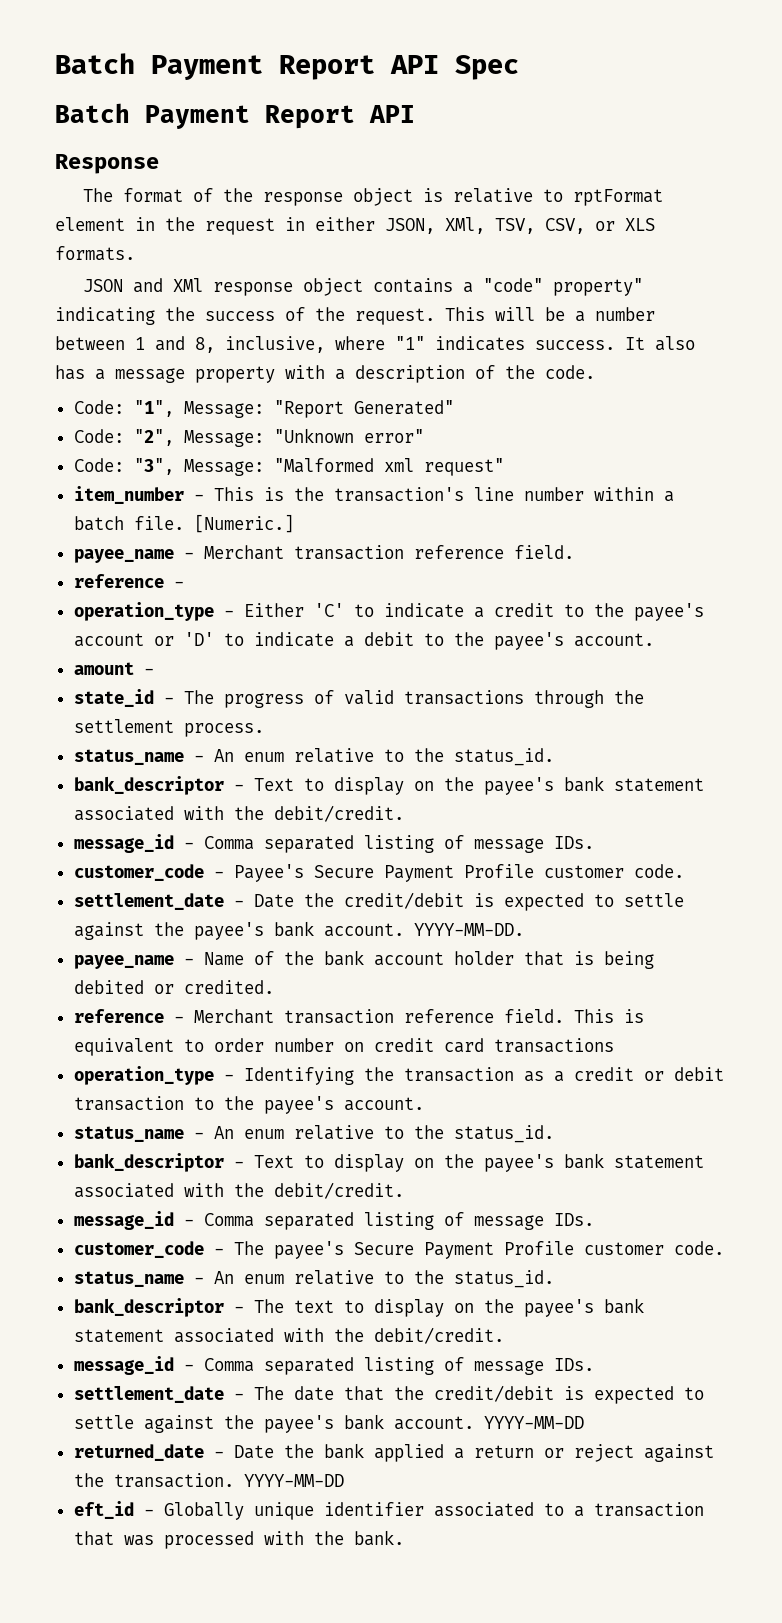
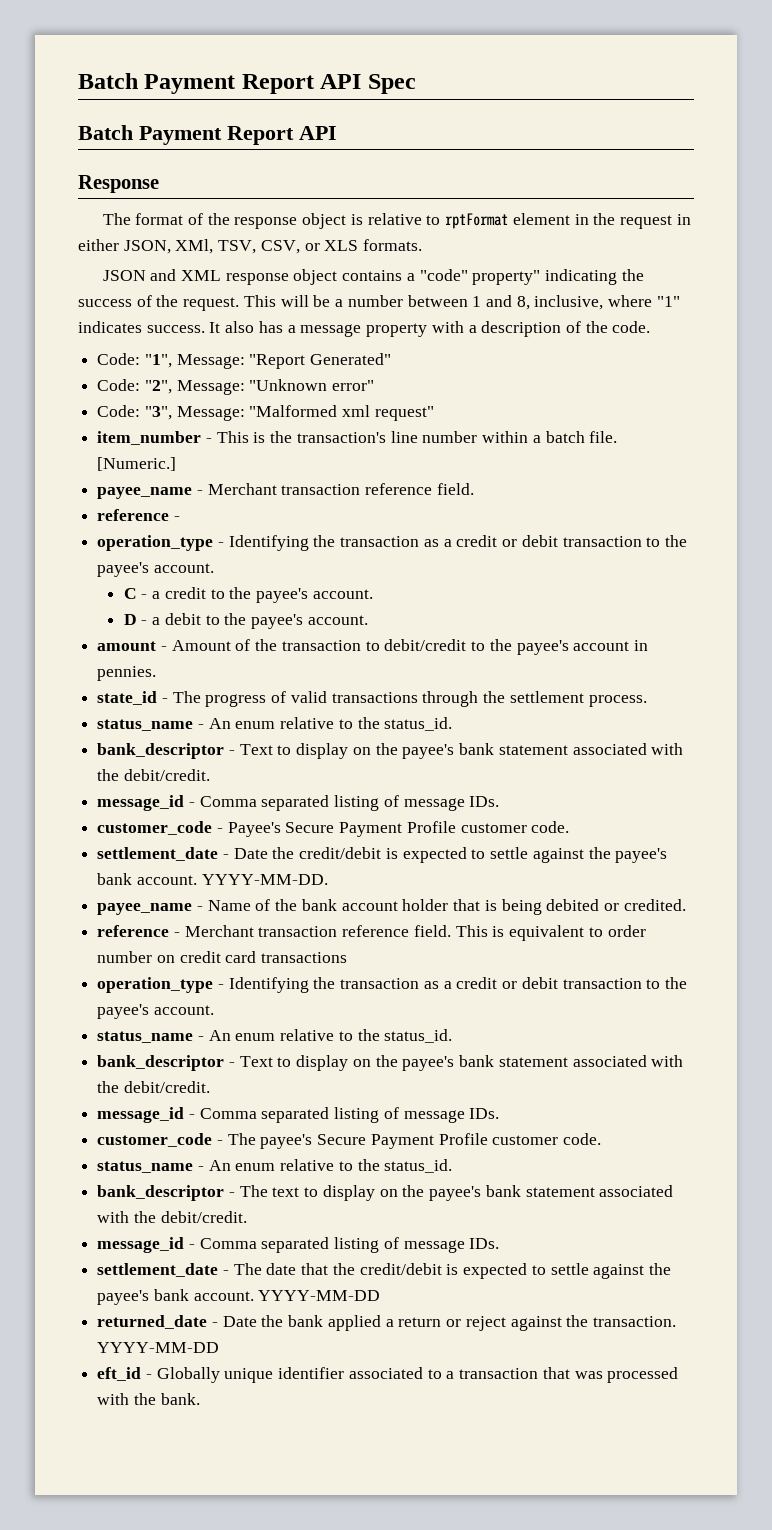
[173,278,204,292] XMl -> [180,270,221,281] XML
[243,603,464,618] Either 'C' to indicate -> [228,535,687,551] [97,562,214,577] [123,588,148,599] Identifying the transaction as a credit or debit transaction to the payee's account. // C -
[73,632,334,647] account or 'D' to indicate -> [312,589,373,599] [123,614,148,625] account. // D -
(154, 671) none -> [171,639,648,655] [97,666,157,681] Amount of the transaction to debit/credit to the payee's account in pennies.

